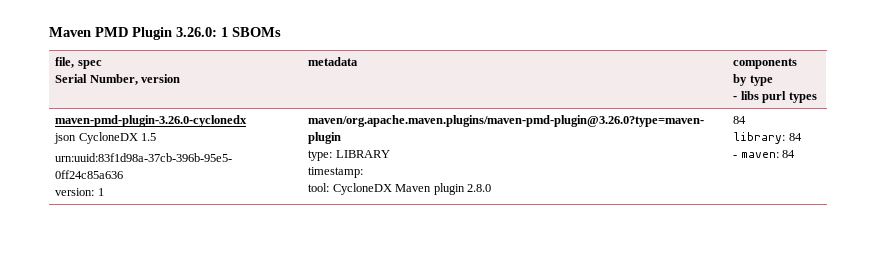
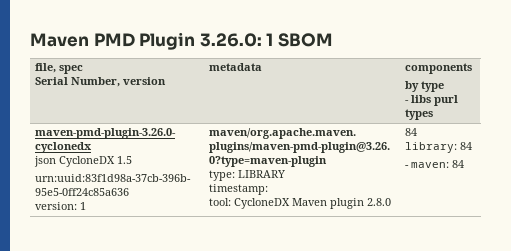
[232,27,281,37] SBOMs -> [277,33,333,47] SBOM

